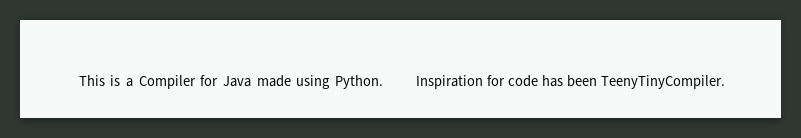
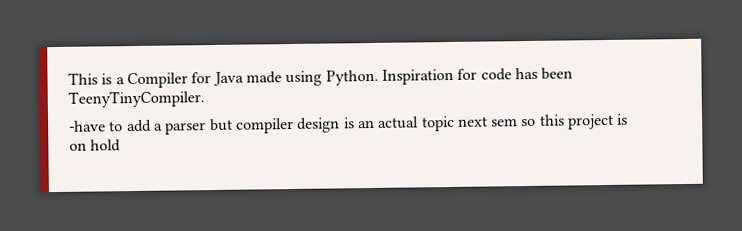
(725, 82) none -> [69,113,629,135] [69,139,122,152] // -have to add a parser but compiler design is an actual topic next sem so this project is on hold

